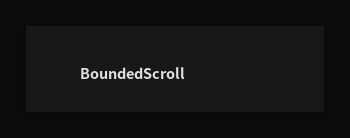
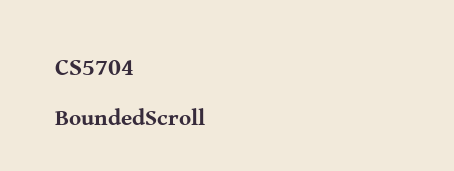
(80, 73) none -> [55,59,134,75] CS5704 //

